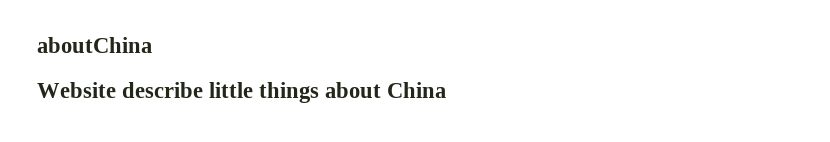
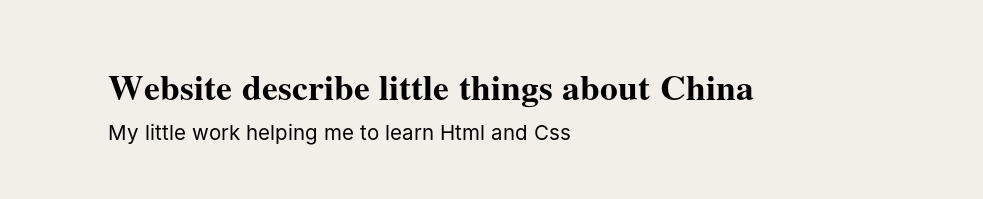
[37,37,152,53] aboutChina // -> (108, 88) none
(447, 90) none -> [108,123,571,145] // My little work helping me to learn Html and Css

